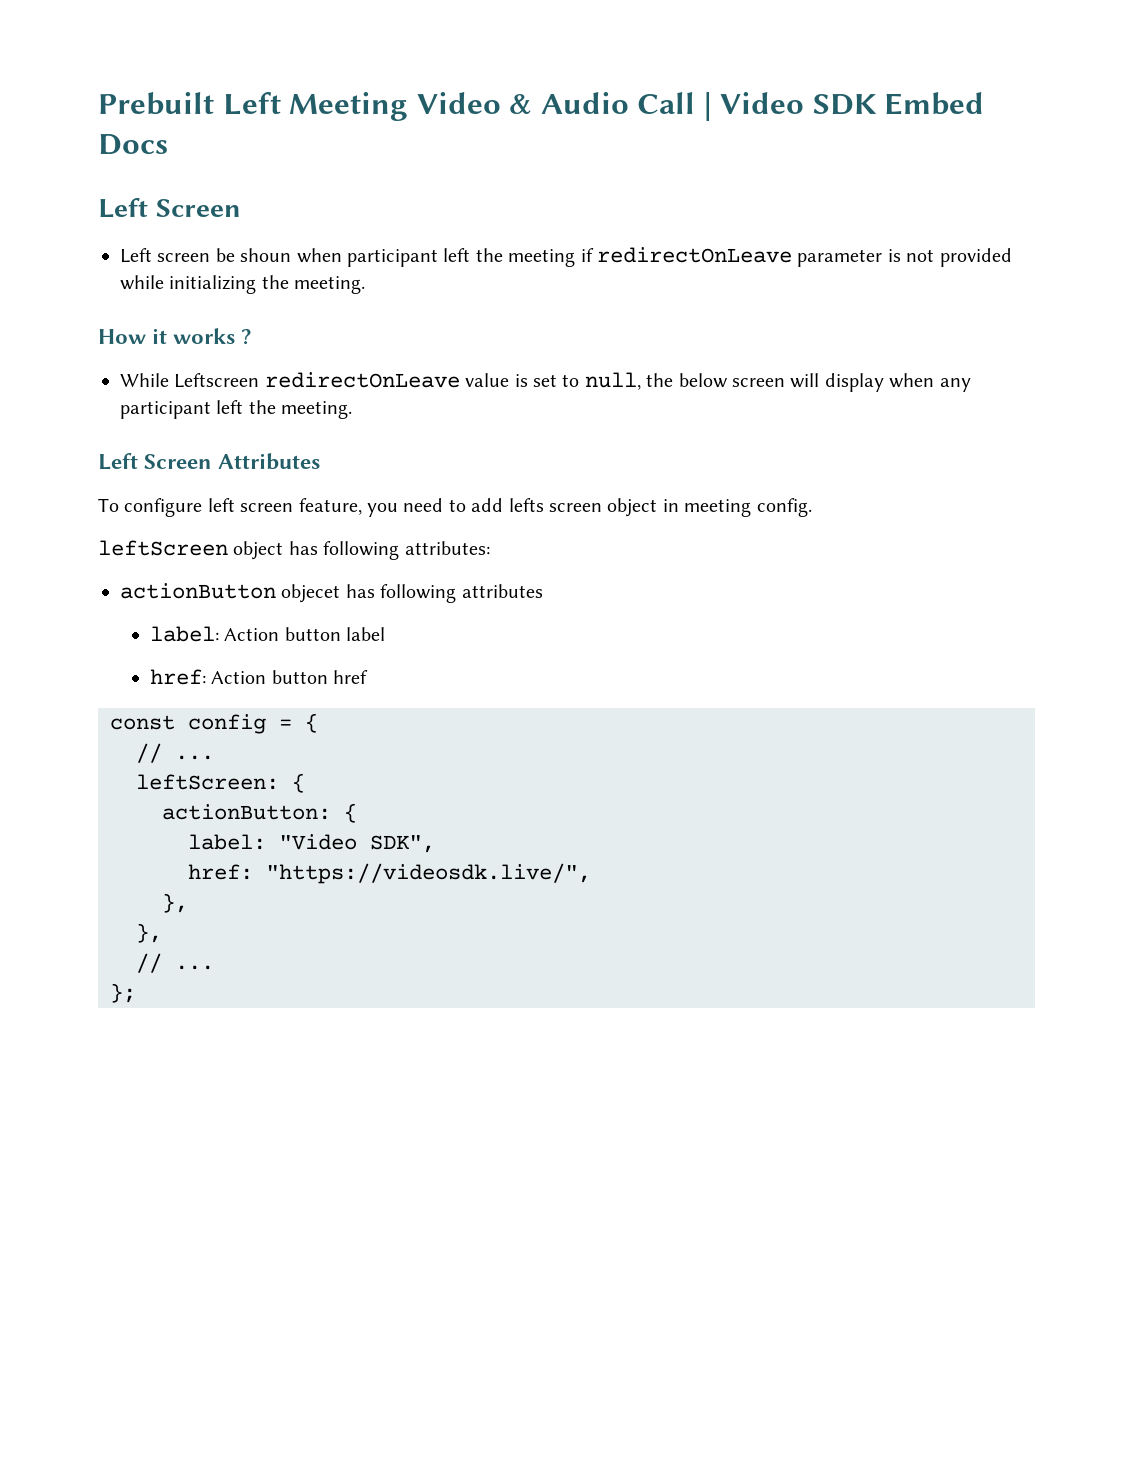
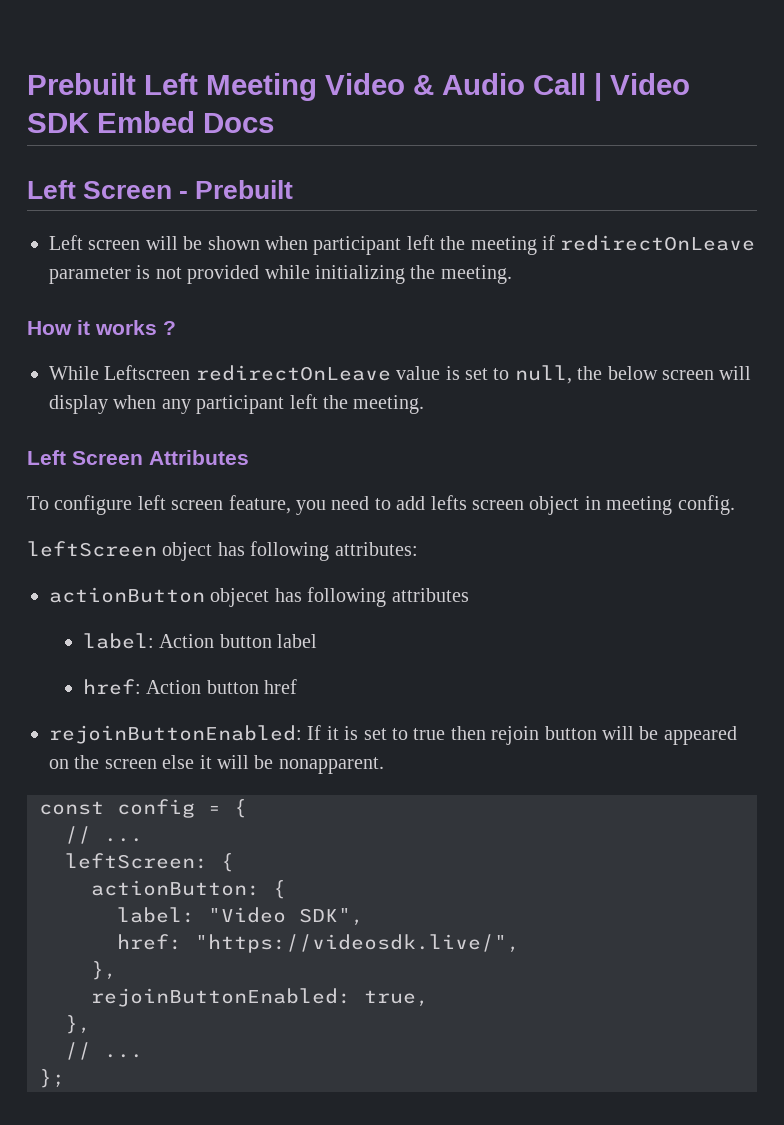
(241, 208) none -> [179,180,294,199] - Prebuilt
[215,248,292,262] be shoun -> [145,236,260,250] will be shown
(368, 677) none -> [49,725,737,745] [49,755,384,774] // rejoinButtonEnabled: If it is set to true then rejoin button will be appeared on the screen else it will be nonapparent.
(188, 903) none -> [91,988,429,1007] // rejoinButtonEnabled: true,

